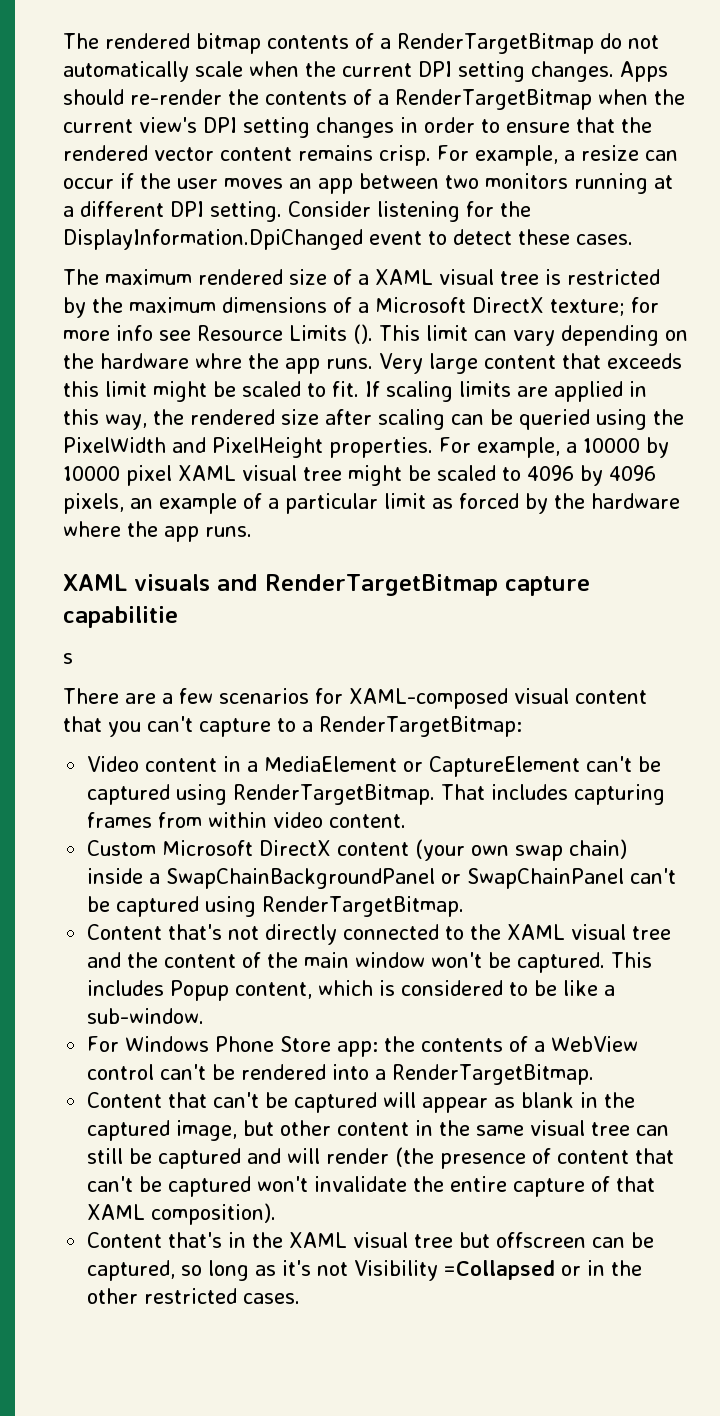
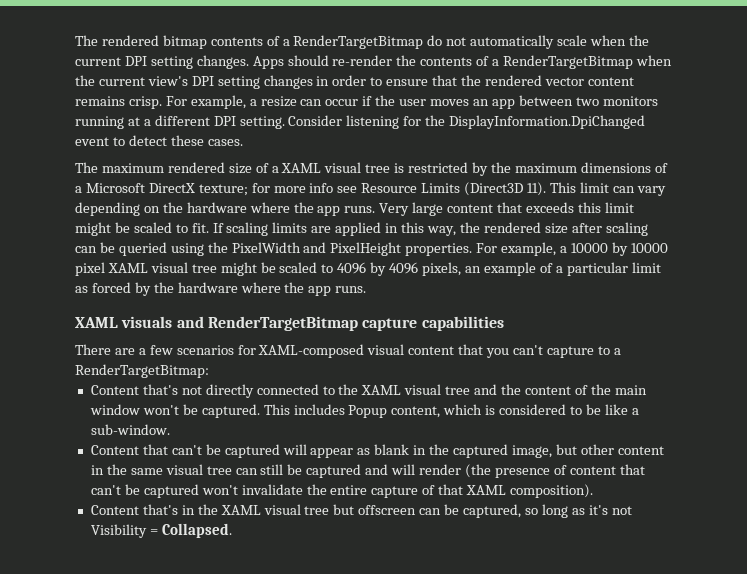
[353,324,373,344] (). -> [464,182,547,196] (Direct3D 11).
[195,353,242,369] whre -> [249,202,290,213] where
[63,606,178,628] [63,653,73,664] capabilitie // s -> [421,316,504,331] capabilities
[87,756,662,777] [87,784,666,805] [87,812,407,828] [87,839,628,861] [87,868,677,889] [87,896,465,917] // Video content in a MediaElement or CaptureElement can't be captured using RenderTargetBitmap. That includes capturing frames from within video content. // Custom Microsoft DirectX content (your own swap chain) inside a SwapChainBackgroundPanel or SwapChainPanel can't be captured using RenderTargetBitmap. -> (209, 371) none
[87,1036,639,1057] [87,1064,595,1085] // For Windows Phone Store app: the contents of a WebView control can't be rendered into a RenderTargetBitmap. -> (170, 429) none
[444,1260,643,1280] [87,1288,301,1304] =Collapsed or in the other restricted cases. -> [149,523,232,538] = Collapsed.

